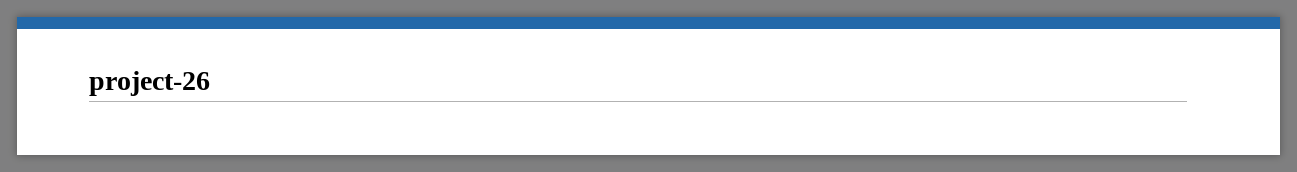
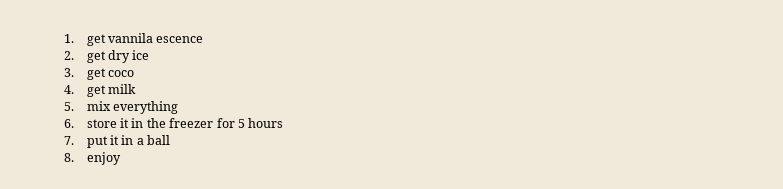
[89,71,210,96] project-26 -> [64,33,204,46] [64,50,150,63] [64,68,135,80] [64,84,137,97] [64,101,179,114] [64,118,284,128] [64,135,171,148] [64,152,121,165] 1. get vannila escence // 2. get dry ice // 3. get coco // 4. get milk // 5. mix everything // 6. store it in the freezer for 5 hours // 7. put it in a ball // 8. enjoy

